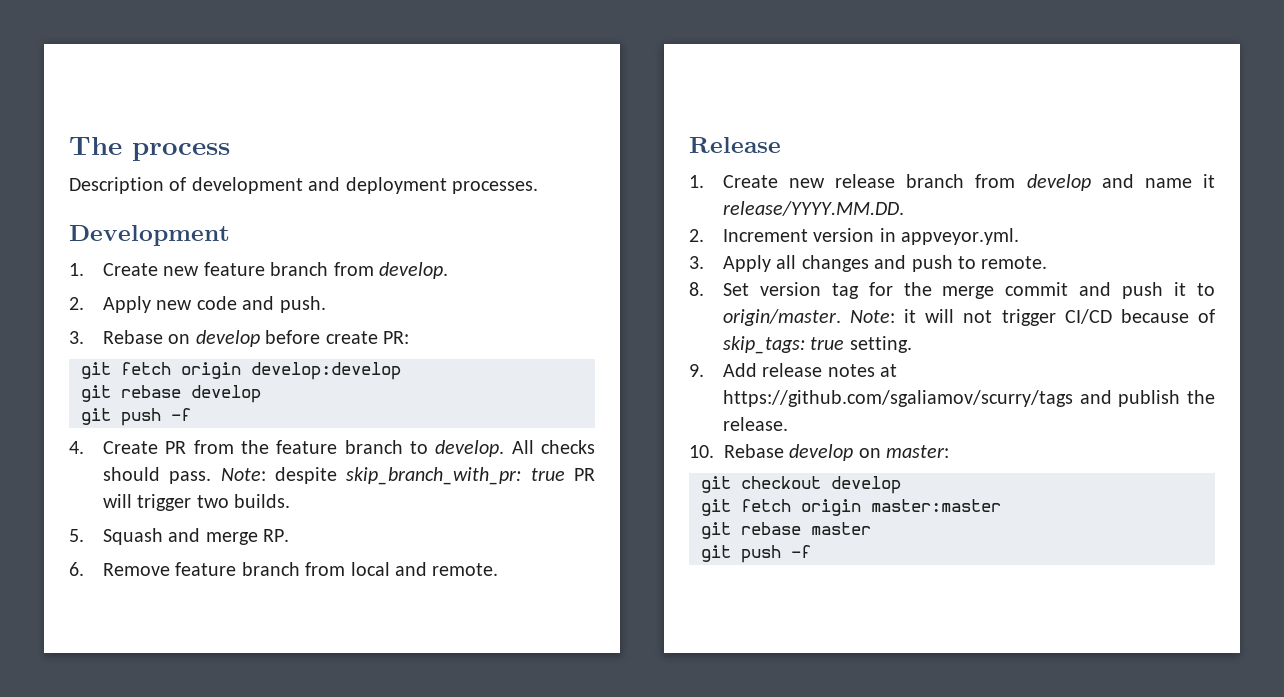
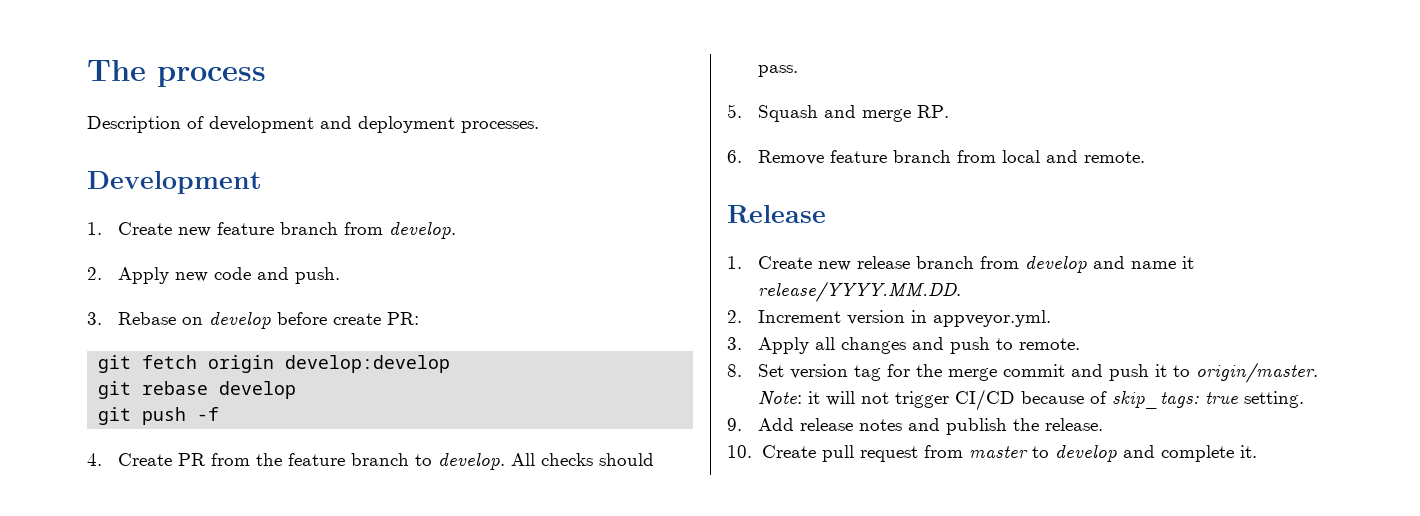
[220,467,596,485] [102,494,291,511] Note: despite skip_branch_with_pr: true PR will trigger two builds. -> (798, 71) none
[880,364,898,377] [722,390,1073,407] at https://github.com/sgaliamov/scurry/tags -> (902, 425) none
[724,444,950,461] [701,476,901,494] [701,499,1001,516] [701,522,871,539] [701,545,811,563] Rebase develop on master: // git checkout develop // git fetch origin master:master // git rebase master // git push -f -> [761,445,1257,462] Create pull request from master to develop and complete it.

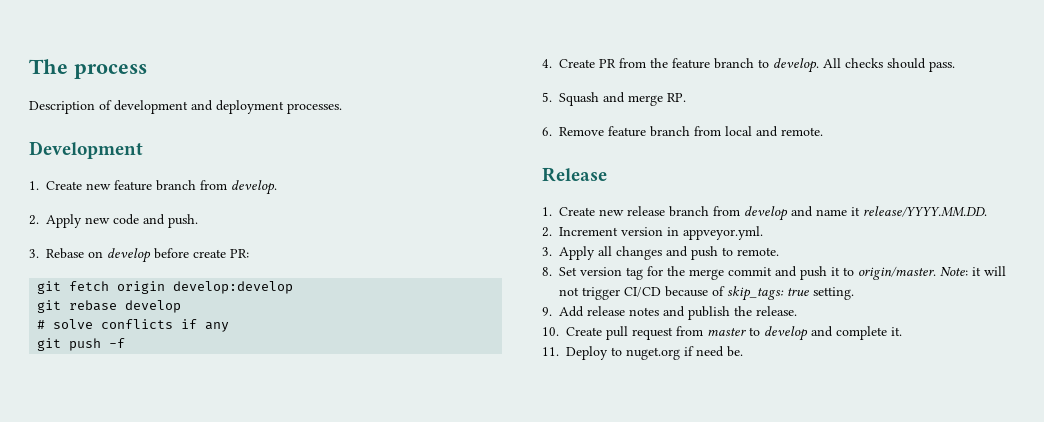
(297, 390) none -> [37,319,230,332] // # solve conflicts if any
(1257, 451) none -> [542,346,743,360] // 11. Deploy to nuget.org if need be.

